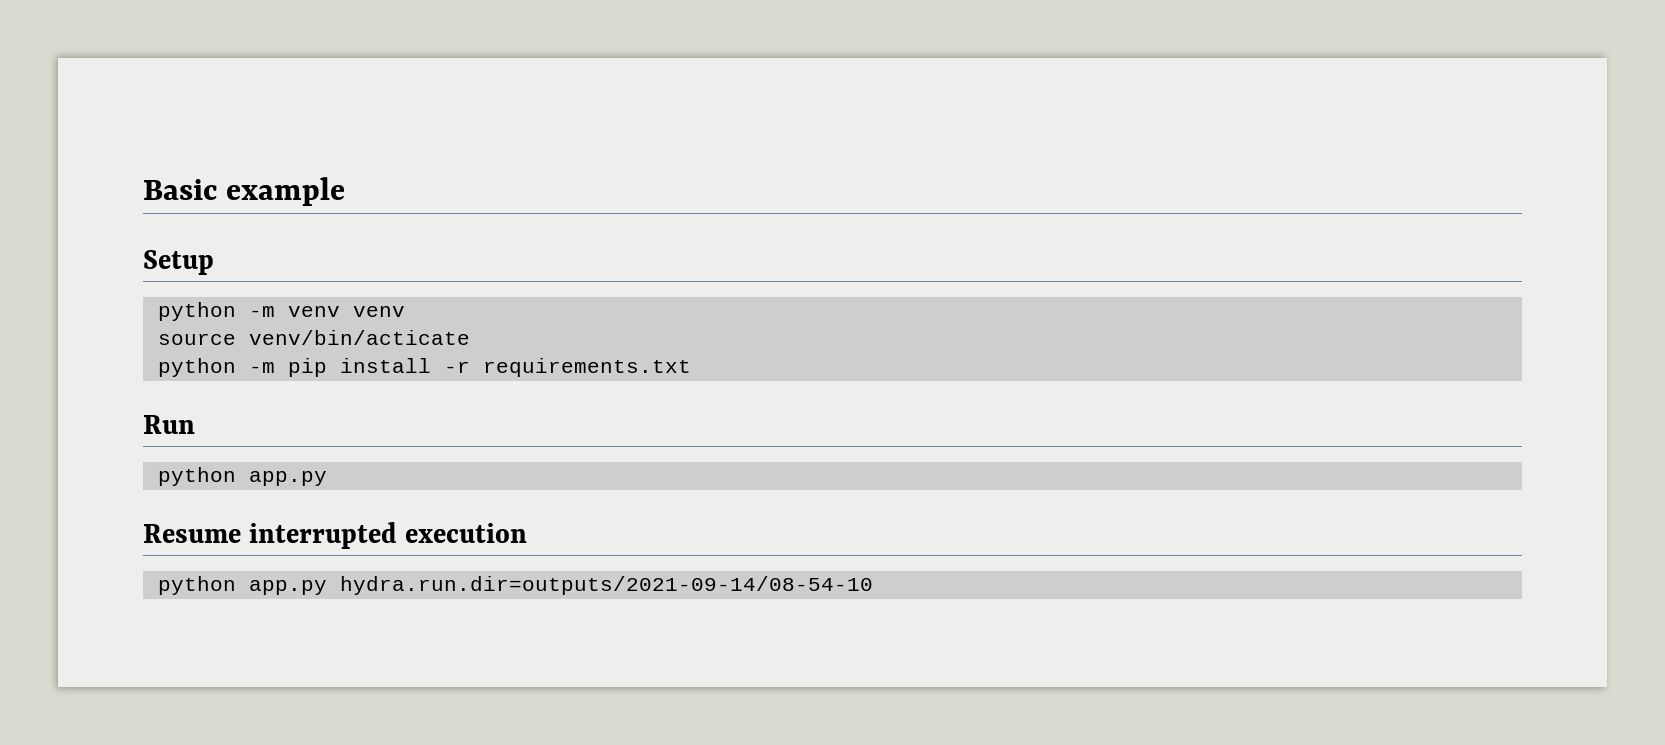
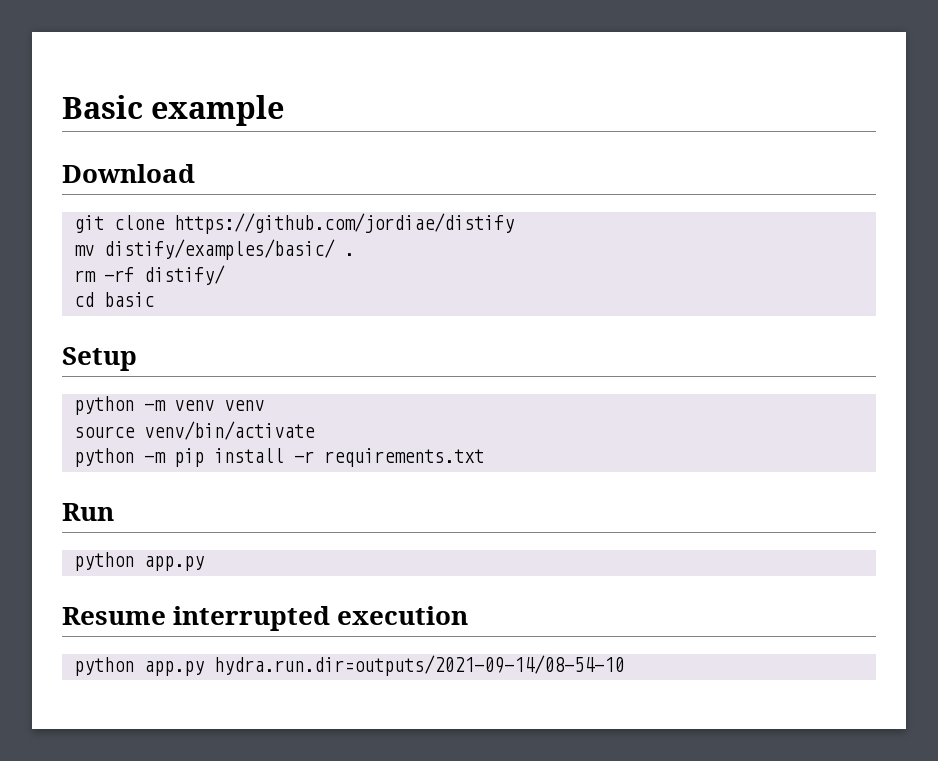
(346, 191) none -> [62,164,195,183] [73,213,514,234] [73,239,354,260] [73,265,225,285] [73,292,154,307] // Download // git clone https://github.com/jordiae/distify // mv distify/examples/basic/ . // rm -rf distify/ // cd basic
[248,330,470,345] venv/bin/acticate -> [143,421,315,440] venv/bin/activate

